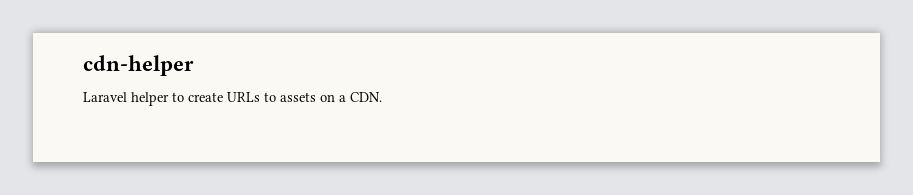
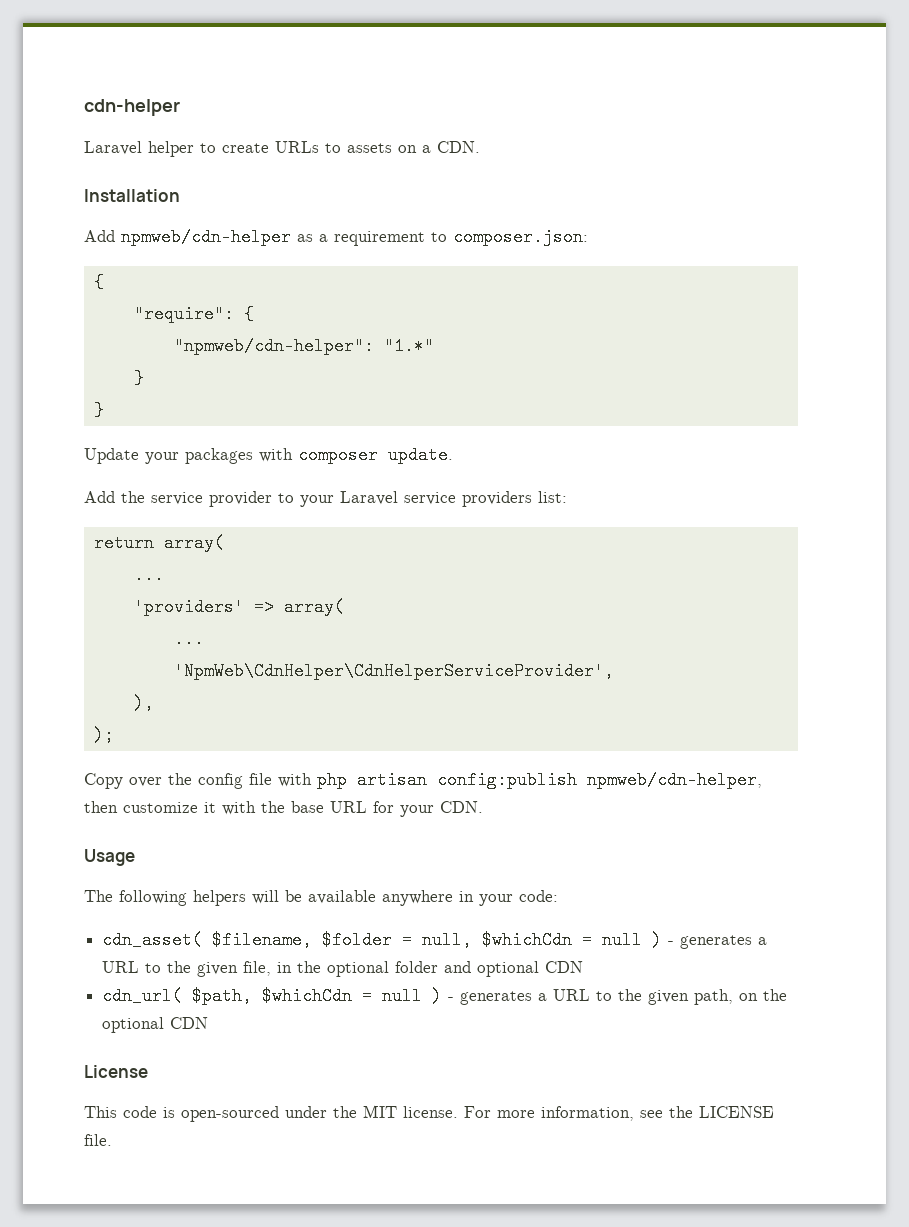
(382, 97) none -> [84,189,180,202] [84,228,588,246] [93,273,104,291] [133,305,254,323] [173,337,434,355] [133,369,144,387] [93,401,104,419] [84,446,453,464] [84,491,567,507] [93,534,224,552] [133,566,164,584] [133,598,344,616] [173,630,204,648] [173,662,614,680] [133,694,154,712] [93,726,114,744] [84,771,762,789] [84,801,483,817] [84,849,135,866] [84,890,558,906] [102,931,768,949] [102,961,584,977] [102,987,788,1005] [102,1017,209,1033] [84,1065,148,1078] [84,1105,774,1122] [84,1134,112,1146] // Installation // Add npmweb/cdn-helper as a requirement to composer.json: // { // "require": { // "npmweb/cdn-helper": "1.*" // } // } // Update your packages with composer update. // Add the service provider to your Laravel service providers list: // return array( // ... // 'providers' => array( // ... // 'NpmWeb\CdnHelper\CdnHelperServiceProvider', // ), // ); // Copy over the config file with php artisan config:publish npmweb/cdn-helper, then customize it with the base URL for your CDN. // Usage // The following helpers will be available anywhere in your code: // cdn_asset( $filename, $folder = null, $whichCdn = null ) - generates a URL to the given file, in the optional folder and optional CDN // cdn_url( $path, $whichCdn = null ) - generates a URL to the given path, on the optional CDN // License // This code is open-sourced under the MIT license. For more information, see the LICENSE file.

